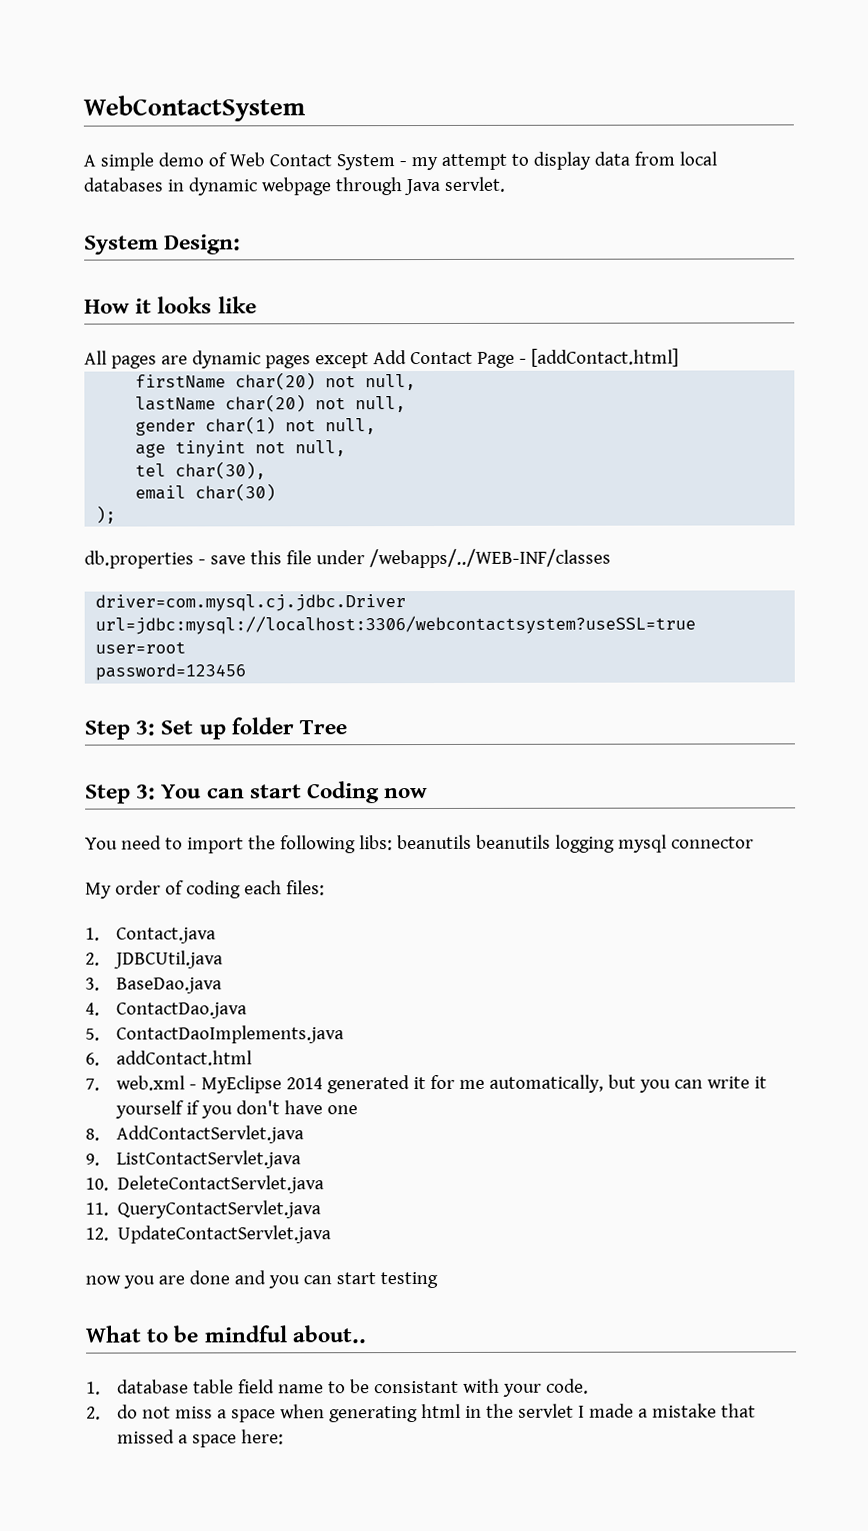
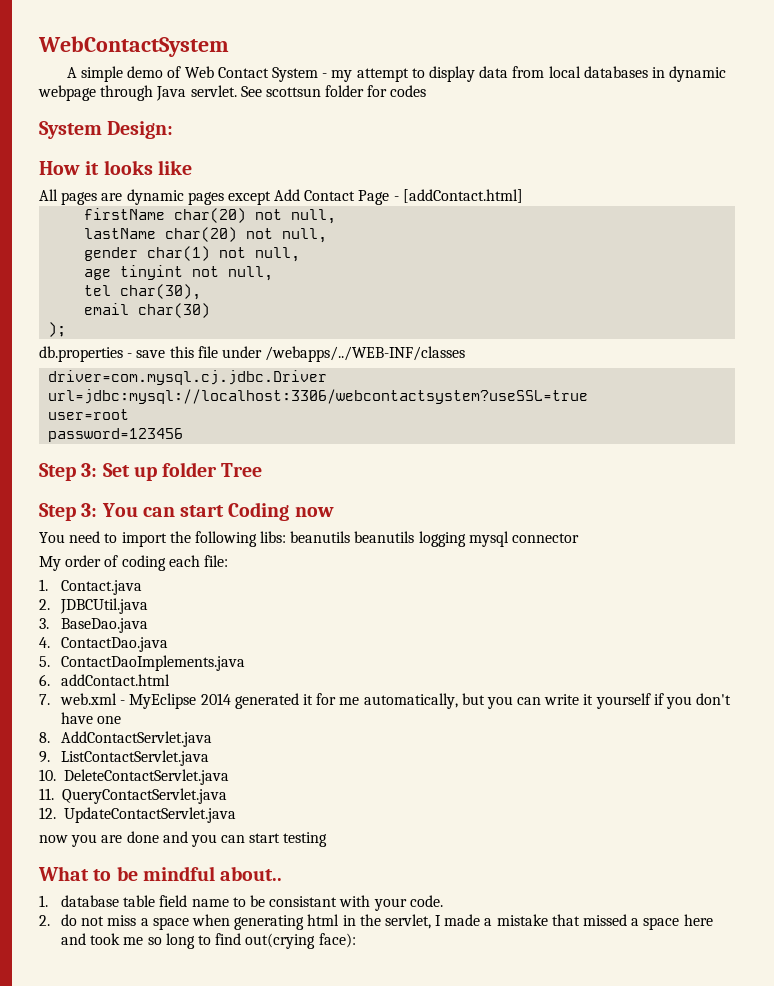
(505, 184) none -> [240,85,427,97] See scottsun folder for codes
[285,880,325,896] files: -> [203,555,228,567] file:
[518,1403,575,1418] servlet -> [384,914,431,929] servlet,
[241,1429,285,1445] here: -> [683,914,713,926] [61,933,356,949] here and took me so long to find out(crying face):

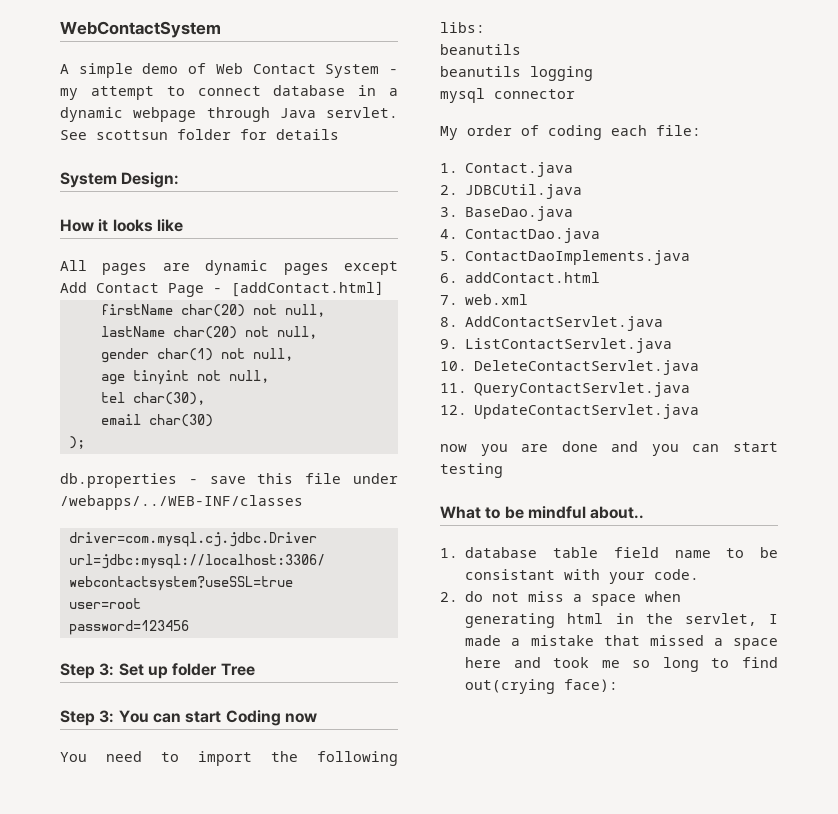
[428,66,665,82] display data from local databases in -> [197,85,398,96] connect database in a
[390,85,427,97] codes -> [276,129,339,140] details
[290,531,351,543] beanutils -> [440,44,521,55] // beanutils //
(466, 539) none -> (593, 73) //
[120,693,732,709] [61,712,122,724] - MyEclipse 2014 generated it for me automatically, but you can write it yourself if you don't have one -> (529, 299) none

